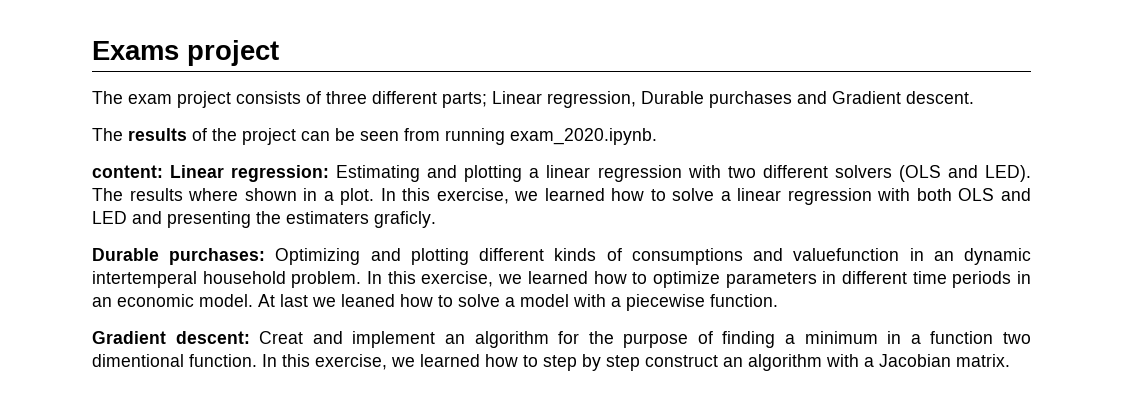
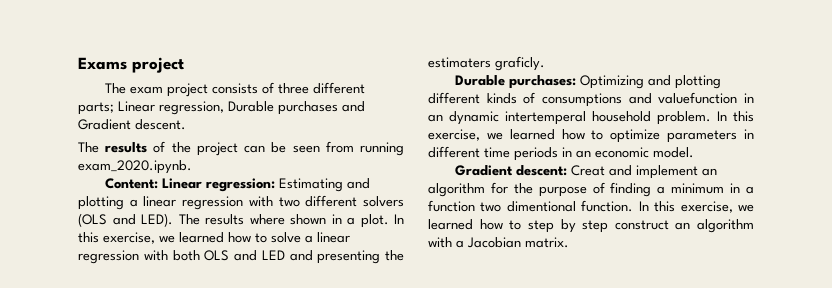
[92,165,163,178] content: -> [105,178,159,189] Content:
[258,294,778,311] At last we leaned how to solve a model with a piecewise function. -> (694, 152) none

